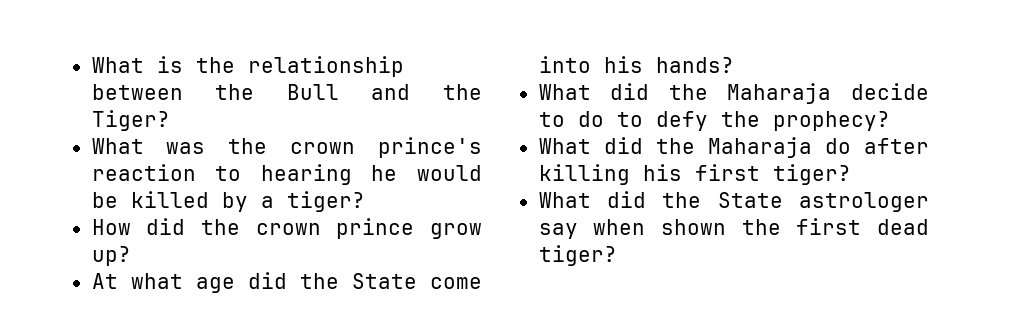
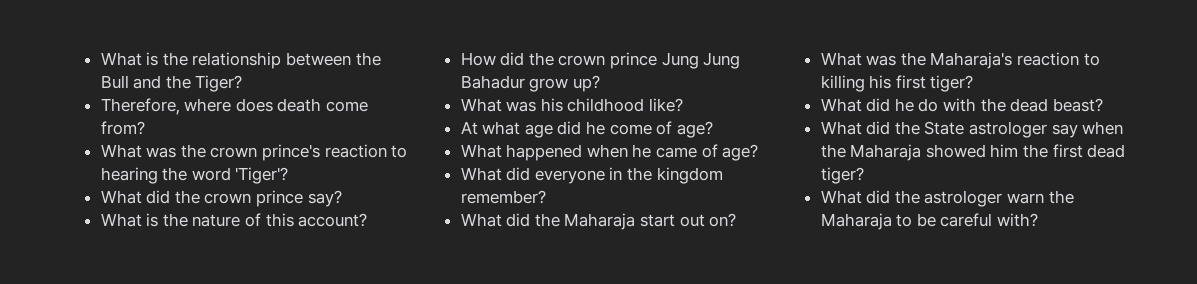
(170, 120) none -> [100,98,369,115] [100,121,145,135] // Therefore, where does death come from?
[371,165,482,181] [91,191,365,212] he would be killed by a tiger? -> [162,167,289,184] [100,190,342,207] [100,213,368,227] the word 'Tiger'? // What did the crown prince say? // What is the nature of this account?
(415, 228) none -> [661,52,741,69] [460,75,525,89] Jung Jung Bahadur
(131, 256) none -> [460,98,684,112] // What was his childhood like?
[299,273,482,289] [538,56,734,73] [538,83,929,104] [538,111,890,131] [538,137,929,158] [538,164,851,185] the State come into his hands? // What did the Maharaja decide to do to defy the prophecy? // What did the Maharaja do after killing his first tiger? -> [586,121,713,138] [460,144,759,161] [460,167,723,184] [460,190,546,204] [460,213,737,230] [820,52,1100,69] [820,75,974,92] [820,98,1103,112] he come of age? // What happened when he came of age? // What did everyone in the kingdom remember? // What did the Maharaja start out on? // What was the Maharaja's reaction to killing his first tiger? // What did he do with the dead beast?
[660,219,726,235] shown -> [820,144,1019,161] the Maharaja showed him
(617, 255) none -> [820,190,1074,207] [820,213,1039,230] // What did the astrologer warn the Maharaja to be careful with?

